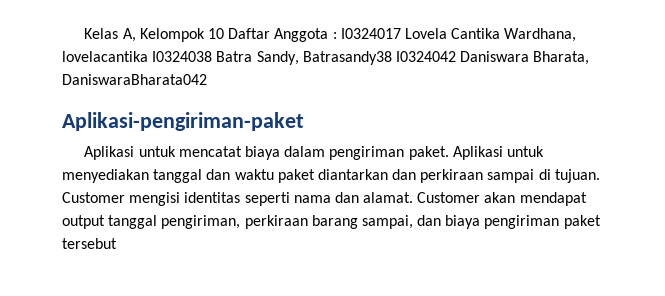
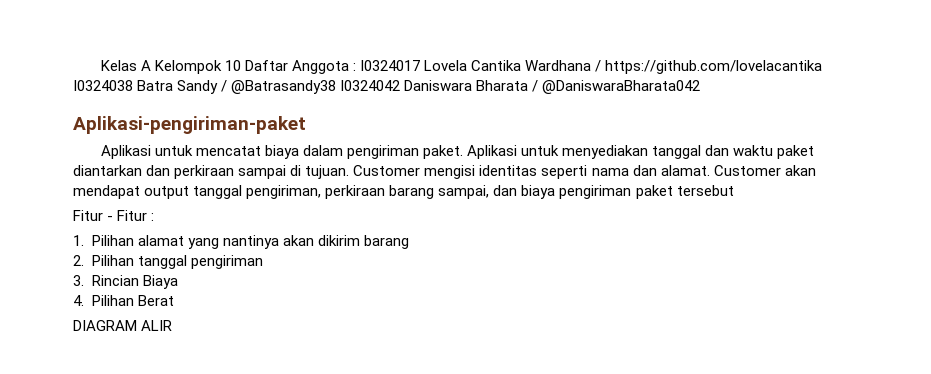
[122,28,136,42] A, -> [140,60,151,71] A
[504,28,577,42] [62,51,590,65] [62,74,207,85] Wardhana, lovelacantika I0324038 Batra Sandy, Batrasandy38 I0324042 Daniswara Bharata, DaniswaraBharata042 -> [525,60,823,74] [73,80,701,94] Wardhana / https://github.com/lovelacantika I0324038 Batra Sandy / @Batrasandy38 I0324042 Daniswara Bharata / @DaniswaraBharata042
(117, 243) none -> [73,210,155,221] [73,235,410,249] [73,255,263,269] [73,275,178,289] [73,295,174,306] [73,320,173,331] // Fitur - Fitur : // 1. Pilihan alamat yang nantinya akan dikirim barang // 2. Pilihan tanggal pengiriman // 3. Rincian Biaya // 4. Pilihan Berat // DIAGRAM ALIR

